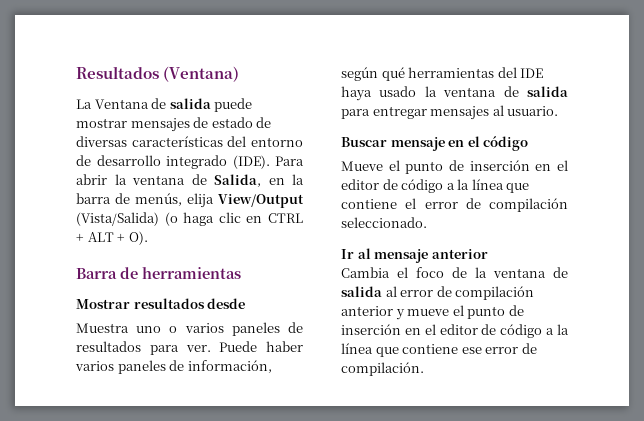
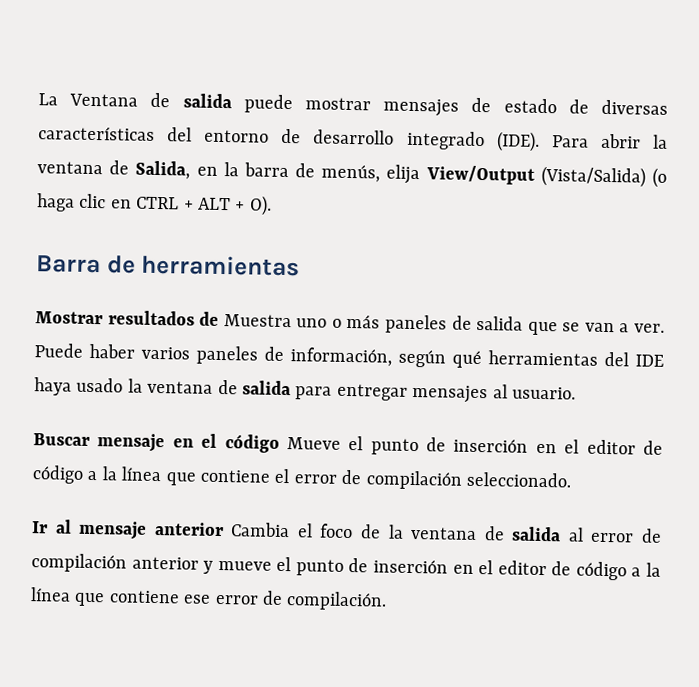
[76,66,240,82] Resultados (Ventana) // -> (38, 99) none
[207,298,246,309] desde // -> [199,311,220,326] de
[184,322,303,336] [76,341,179,355] varios paneles de resultados para -> [346,314,630,336] más paneles de salida que se van a
(529, 143) // -> (280, 443) none
(488, 254) // -> (224, 529) none

